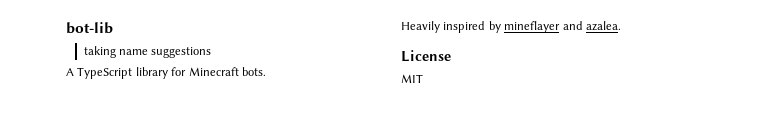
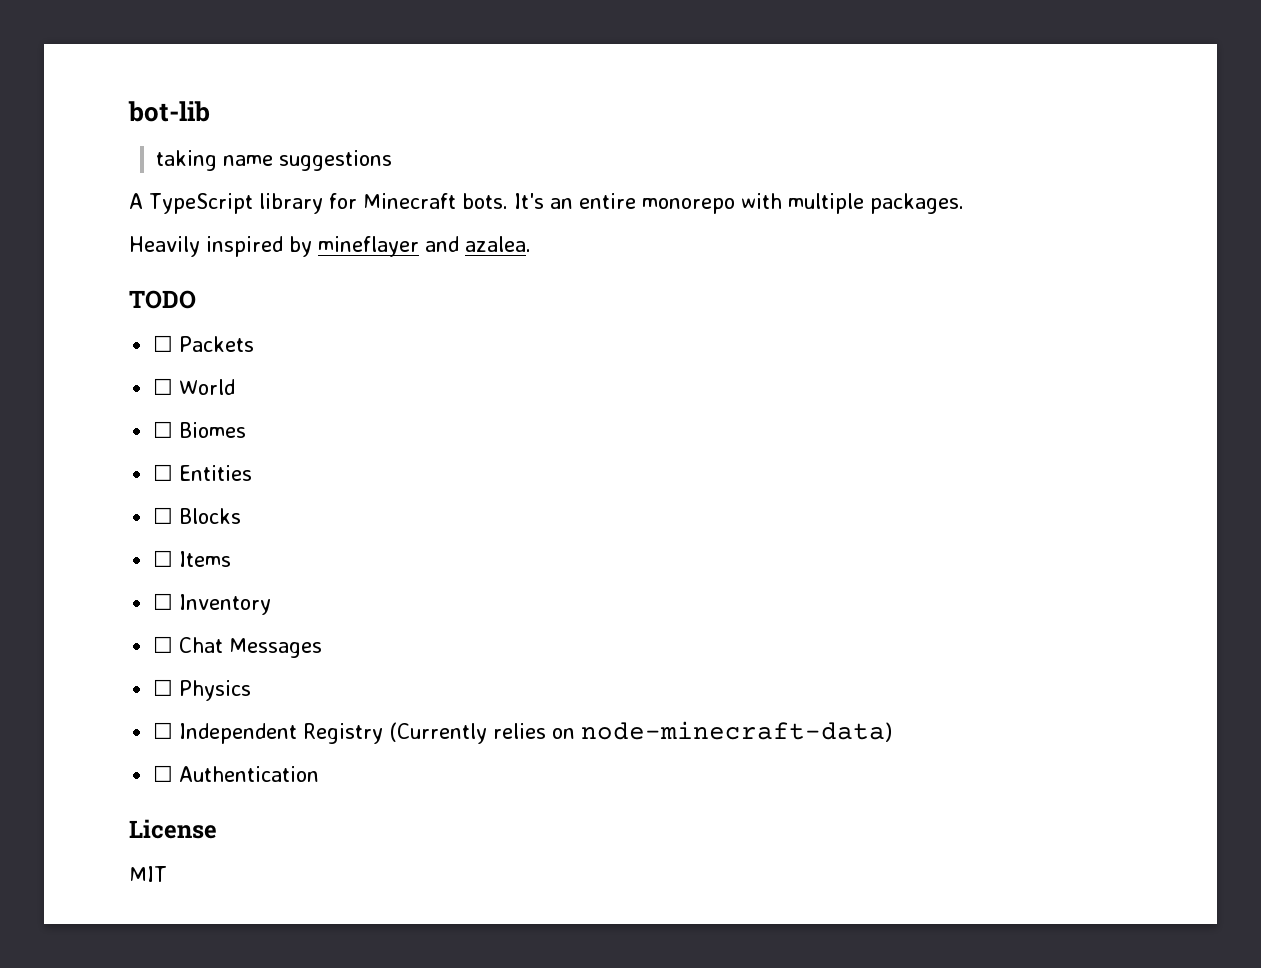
(266, 71) none -> [513,193,964,214] It's an entire monorepo with multiple packages.
(621, 26) none -> [129,290,196,309] [153,335,255,352] [153,378,236,395] [153,421,247,438] [153,464,253,481] [153,507,242,524] [153,550,232,567] [153,593,272,615] [153,636,323,658] [153,679,252,701] [153,721,893,744] [153,765,320,782] // TODO // ☐ Packets // ☐ World // ☐ Biomes // ☐ Entities // ☐ Blocks // ☐ Items // ☐ Inventory // ☐ Chat Messages // ☐ Physics // ☐ Independent Registry (Currently relies on node-minecraft-data) // ☐ Authentication

